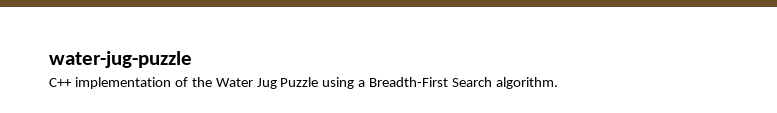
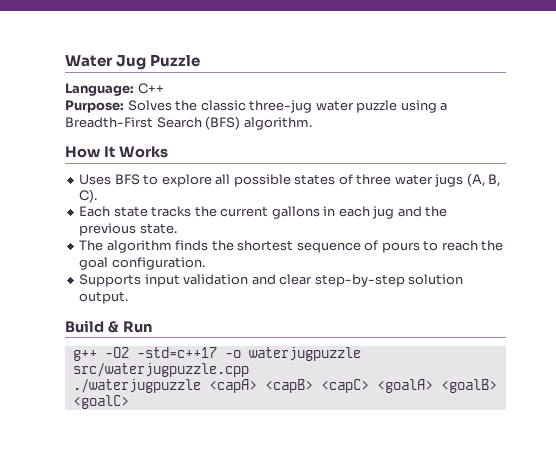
[49,51,192,68] [49,77,319,89] water-jug-puzzle // C++ implementation of the Water Jug Puzzle -> [65,54,201,70] [65,83,164,96] [65,100,398,113] Water Jug Puzzle // Language: C++ // Purpose: Solves the classic three-jug water puzzle
(493, 82) none -> [205,116,241,130] (BFS)
(559, 83) none -> [65,146,168,158] [79,173,501,187] [79,189,98,203] [79,206,448,219] [79,223,177,236] [79,240,504,253] [79,257,205,270] [79,274,464,287] [79,291,129,304] [65,320,152,333] [72,347,361,361] [72,363,249,377] [72,379,497,393] [72,395,129,409] // How It Works // Uses BFS to explore all possible states of three water jugs (A, B, C). // Each state tracks the current gallons in each jug and the previous state. // The algorithm finds the shortest sequence of pours to reach the goal configuration. // Supports input validation and clear step-by-step solution output. // Build & Run // g++ -O2 -std=c++17 -o waterjugpuzzle src/waterjugpuzzle.cpp // ./waterjugpuzzle <capA> <capB> <capC> <goalA> <goalB> <goalC>

